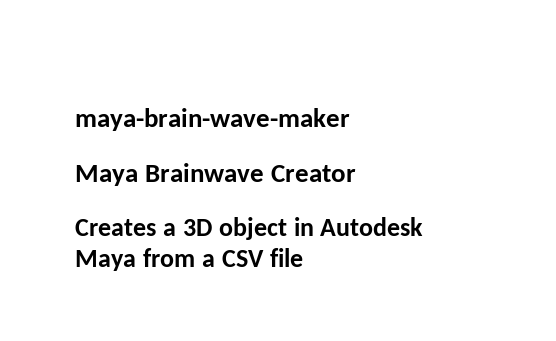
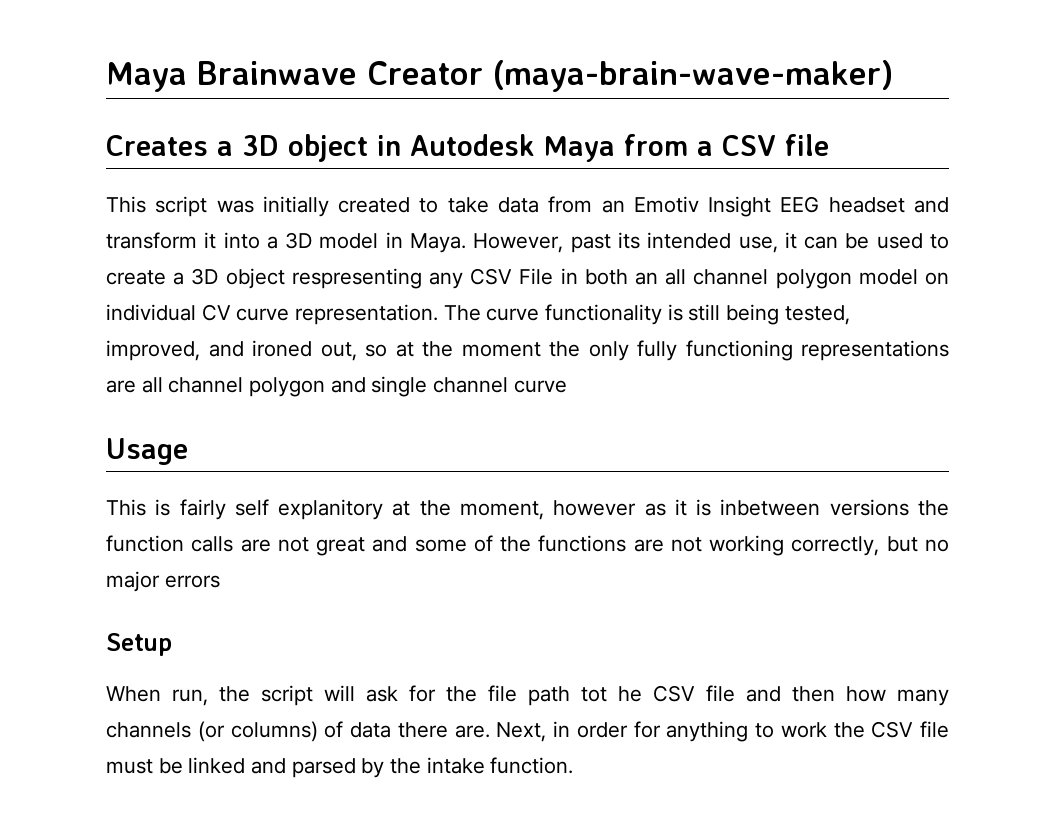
[75,108,350,131] maya-brain-wave-maker // -> (106, 77) none
(357, 173) none -> [493,60,893,92] (maya-brain-wave-maker)
(303, 257) none -> [106,196,950,217] [106,232,949,253] [106,268,950,289] [106,304,850,325] [106,340,949,361] [106,376,567,397] [106,438,188,465] [106,499,950,520] [106,535,949,556] [106,571,220,592] [106,633,172,656] [106,685,949,706] [106,721,949,742] [106,757,574,778] // This script was initially created to take data from an Emotiv Insight EEG headset and transform it into a 3D model in Maya. However, past its intended use, it can be used to create a 3D object respresenting any CSV File in both an all channel polygon model on individual CV curve representation. The curve functionality is still being tested, improved, and ironed out, so at the moment the only fully functioning representations are all channel polygon and single channel curve // Usage // This is fairly self explanitory at the moment, however as it is inbetween versions the function calls are not great and some of the functions are not working correctly, but no major errors // Setup // When run, the script will ask for the file path tot he CSV file and then how many channels (or columns) of data there are. Next, in order for anything to work the CSV file must be linked and parsed by the intake function.

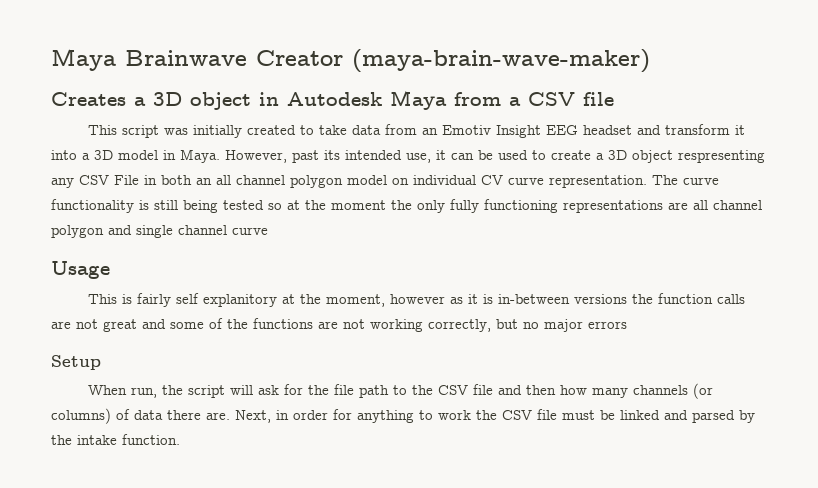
[784,305,850,325] [106,340,357,361] tested, improved, and ironed out, -> [223,200,264,210] tested
[720,499,821,516] inbetween -> [497,294,570,304] in-between
[581,686,642,702] tot he -> [392,385,433,395] to the

